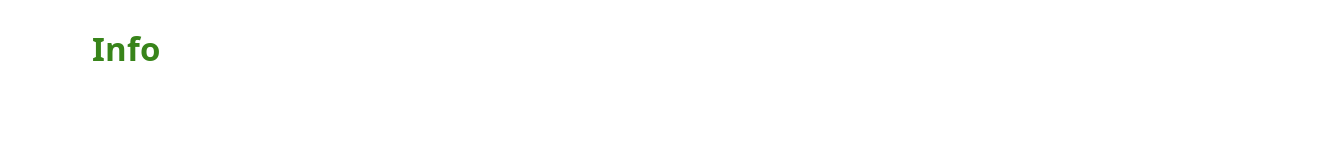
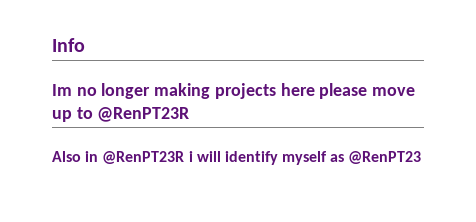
(160, 48) none -> [52,83,416,99] [52,107,190,122] [52,151,422,165] // Im no longer making projects here please move up to @RenPT23R // Also in @RenPT23R i will identify myself as @RenPT23

